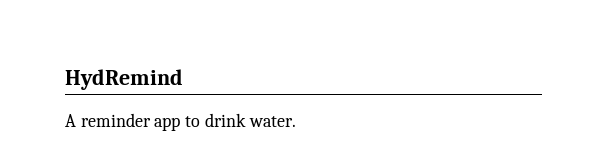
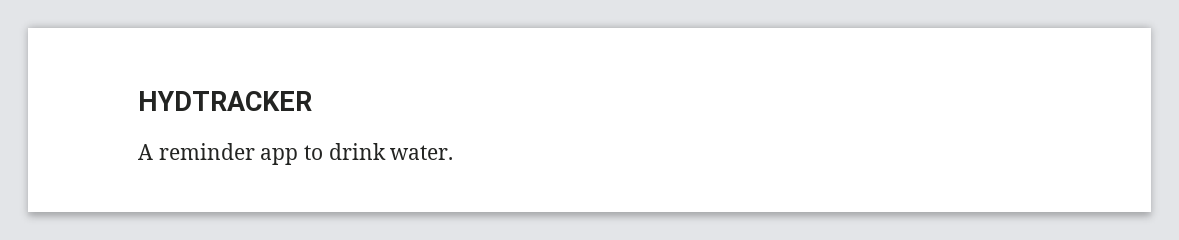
[65,69,183,90] HydRemind -> [138,91,312,111] HYDTRACKER

